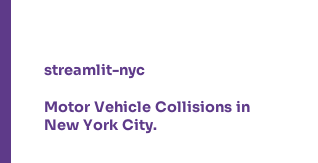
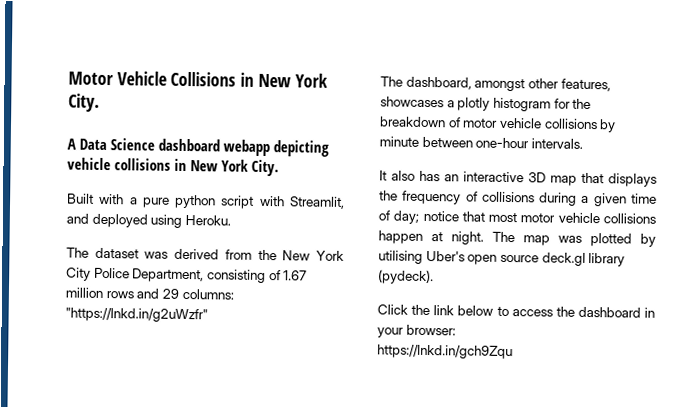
[44,63,145,79] streamlit-nyc // -> (68, 78) none
(157, 126) none -> [67,138,330,157] [67,157,280,177] [67,193,345,209] [66,213,231,228] [66,247,344,261] [66,267,308,283] [65,287,234,300] [65,307,208,323] [380,76,611,92] [380,96,592,112] [380,116,617,133] [379,136,583,149] [379,170,657,187] [379,190,657,207] [378,210,656,224] [378,230,656,247] [378,250,626,267] [378,269,434,285] [377,304,655,318] [377,324,456,338] [377,344,513,360] // A Data Science dashboard webapp depicting vehicle collisions in New York City. // Built with a pure python script with Streamlit, and deployed using Heroku. // The dataset was derived from the New York City Police Department, consisting of 1.67 million rows and 29 columns: "https://lnkd.in/g2uWzfr" // The dashboard, amongst other features, showcases a plotly histogram for the breakdown of motor vehicle collisions by minute between one-hour intervals. // It also has an interactive 3D map that displays the frequency of collisions during a given time of day; notice that most motor vehicle collisions happen at night. The map was plotted by utilising Uber's open source deck.gl library (pydeck). // Click the link below to access the dashboard in your browser: // https://lnkd.in/gch9Zqu

